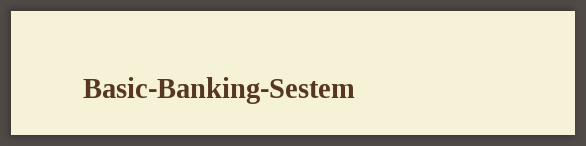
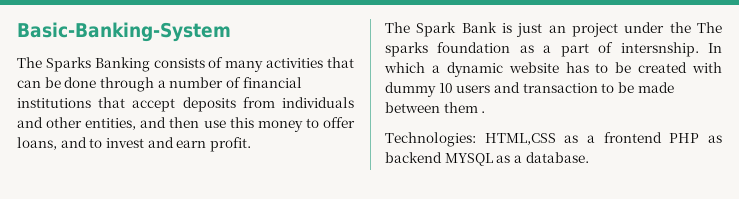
[83,77,355,104] Basic-Banking-Sestem -> [17,22,231,42] [17,57,354,72] [17,77,302,92] [17,97,354,112] [17,117,355,132] [17,137,251,152] [385,22,722,37] [385,42,722,57] [384,62,722,77] [385,82,674,97] [385,102,486,113] [385,132,722,147] [385,152,589,166] Basic-Banking-System // The Sparks Banking consists of many activities that can be done through a number of financial institutions that accept deposits from individuals and other entities, and then use this money to offer loans, and to invest and earn profit. // The Spark Bank is just an project under the The sparks foundation as a part of intersnship. In which a dynamic website has to be created with dummy 10 users and transaction to be made between them . // Technologies: HTML,CSS as a frontend PHP as backend MYSQL as a database.

